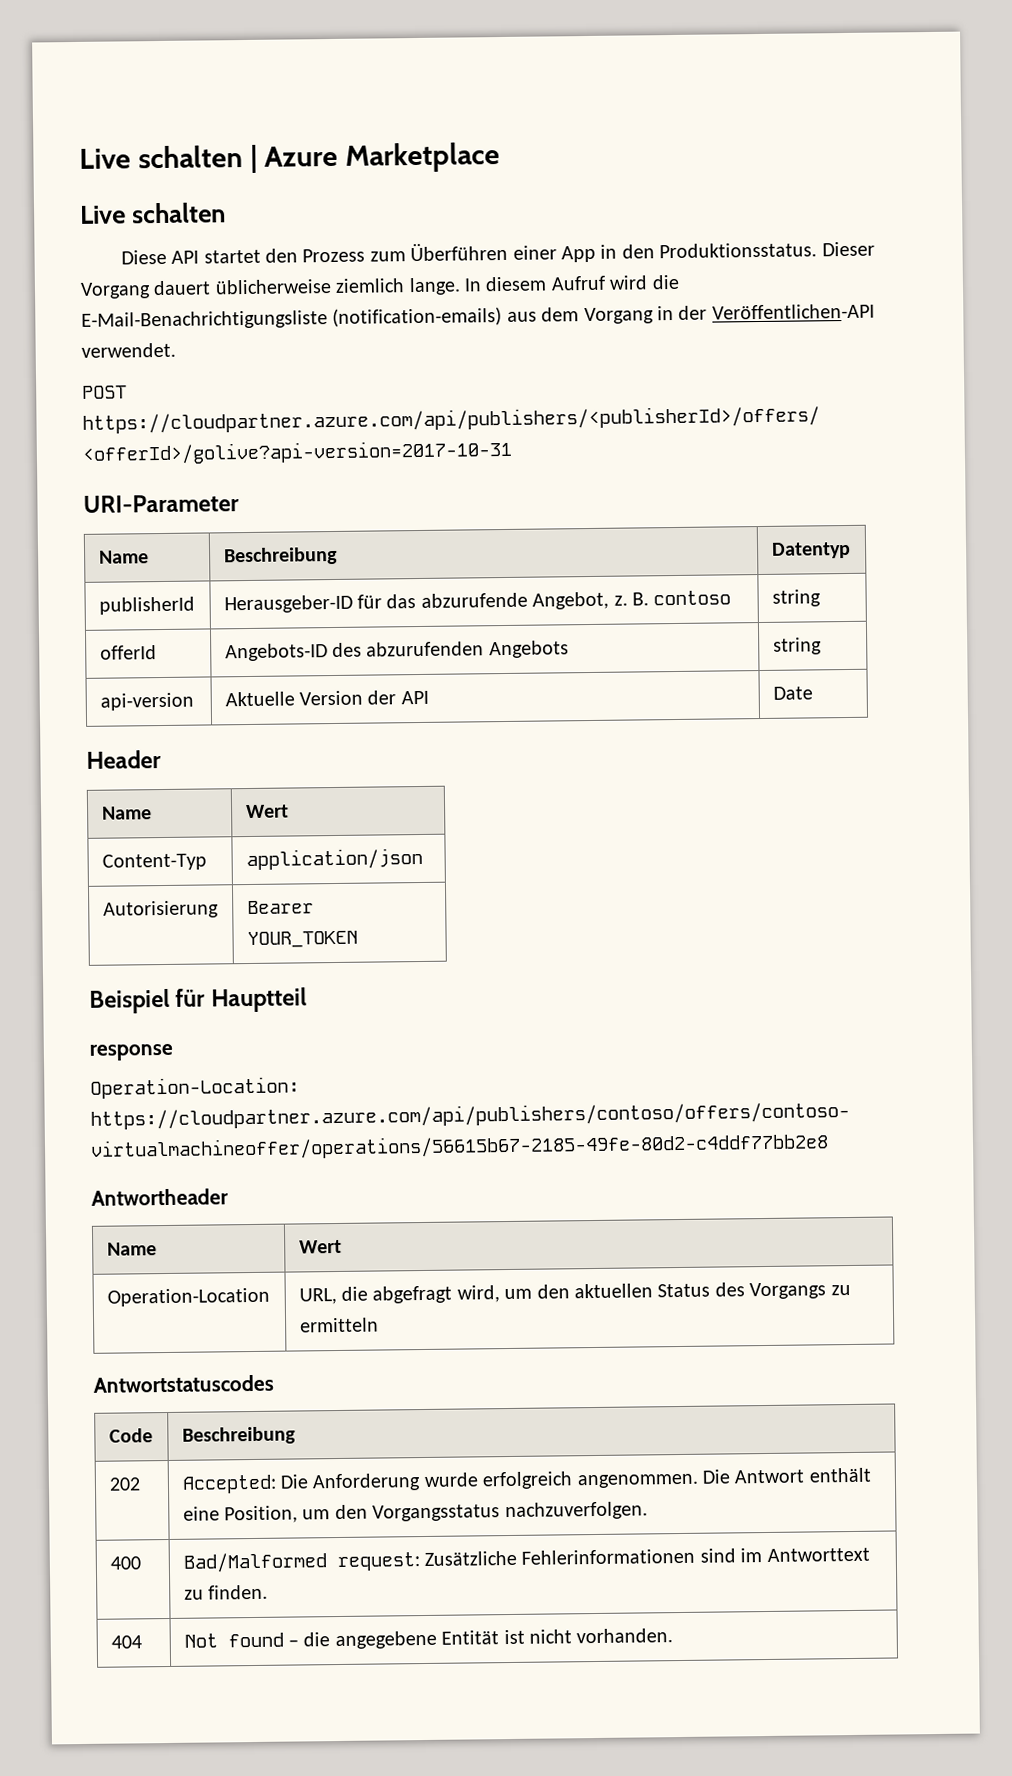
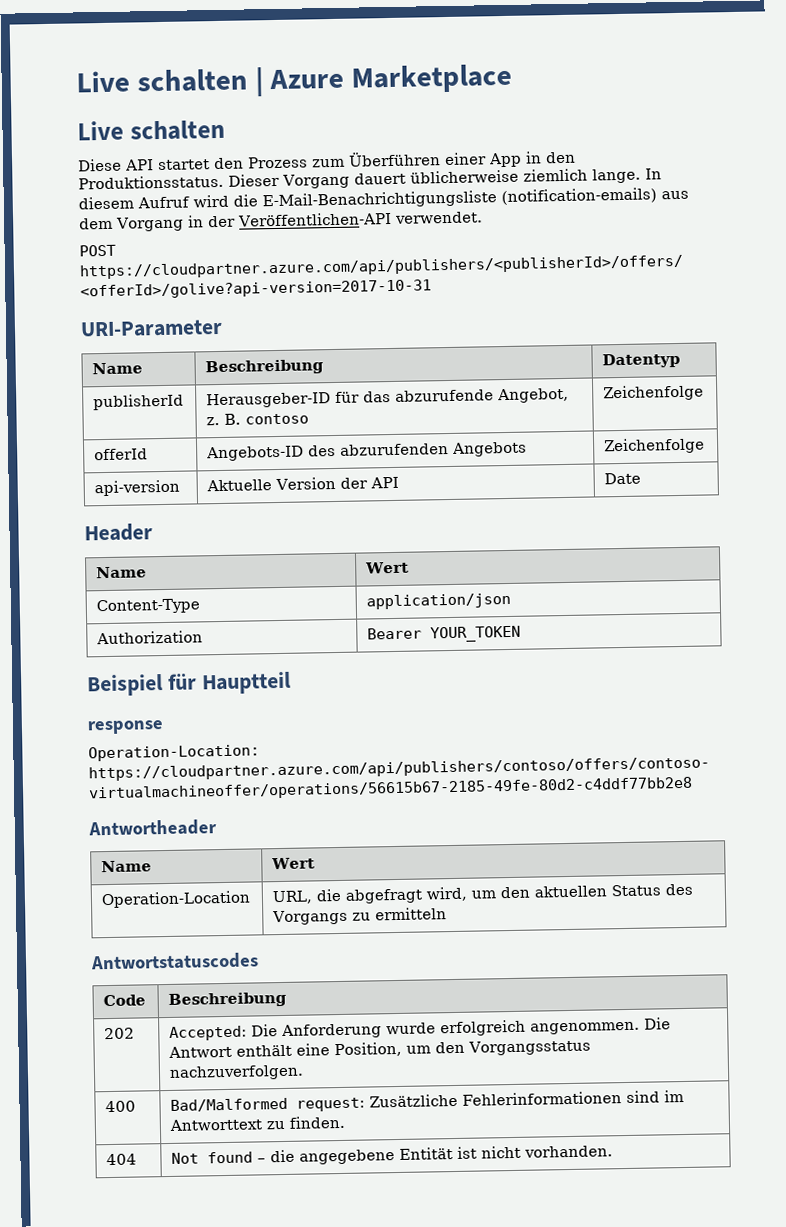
[771,589,821,607] string -> [603,384,705,402] Zeichenfolge
[772,637,822,655] string -> [603,437,706,455] Zeichenfolge
[101,853,207,871] Content-Typ -> [96,598,201,615] Content-Type
[102,900,219,919] Autorisierung -> [96,630,204,645] Authorization

